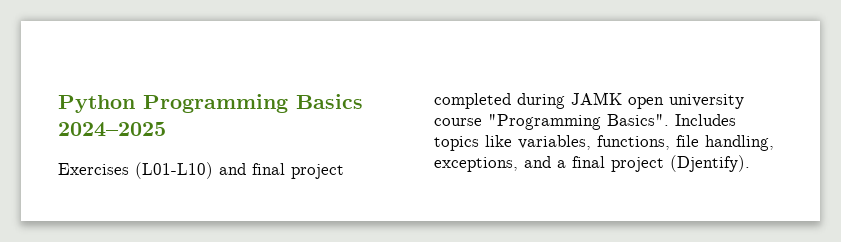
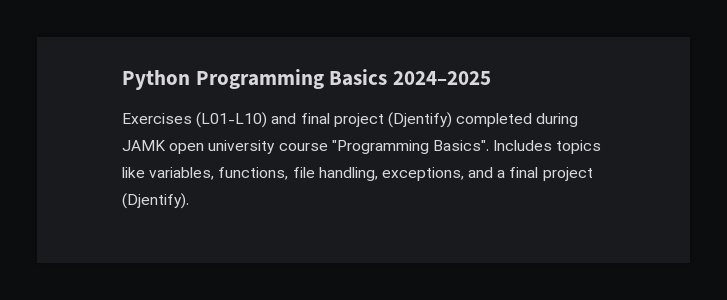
(344, 171) none -> [387,112,452,128] (Djentify)

